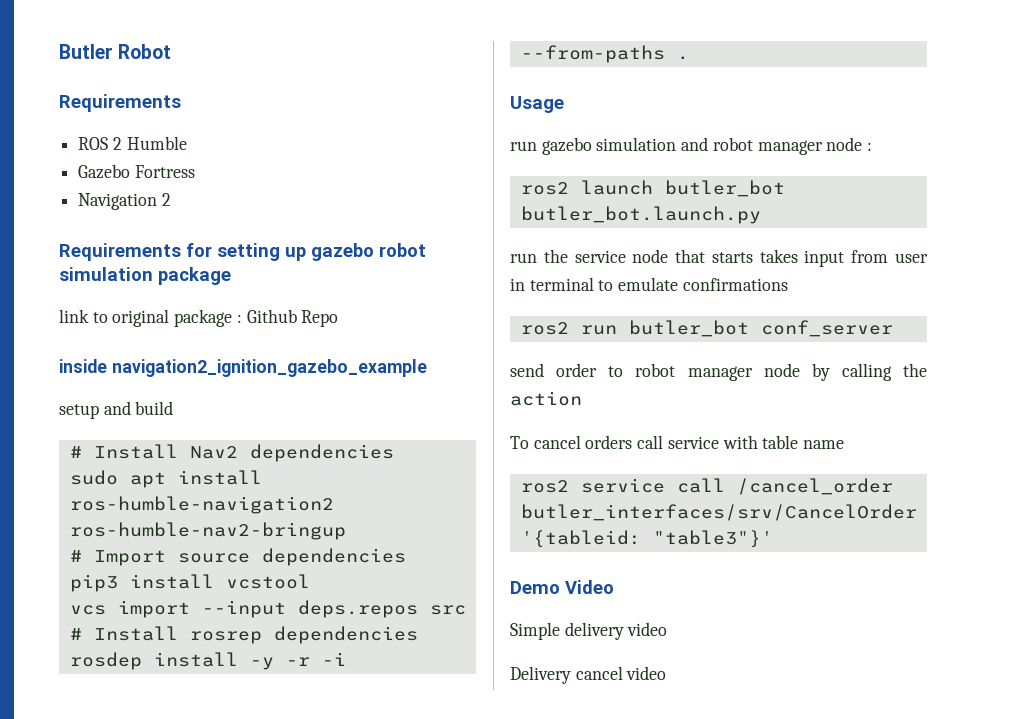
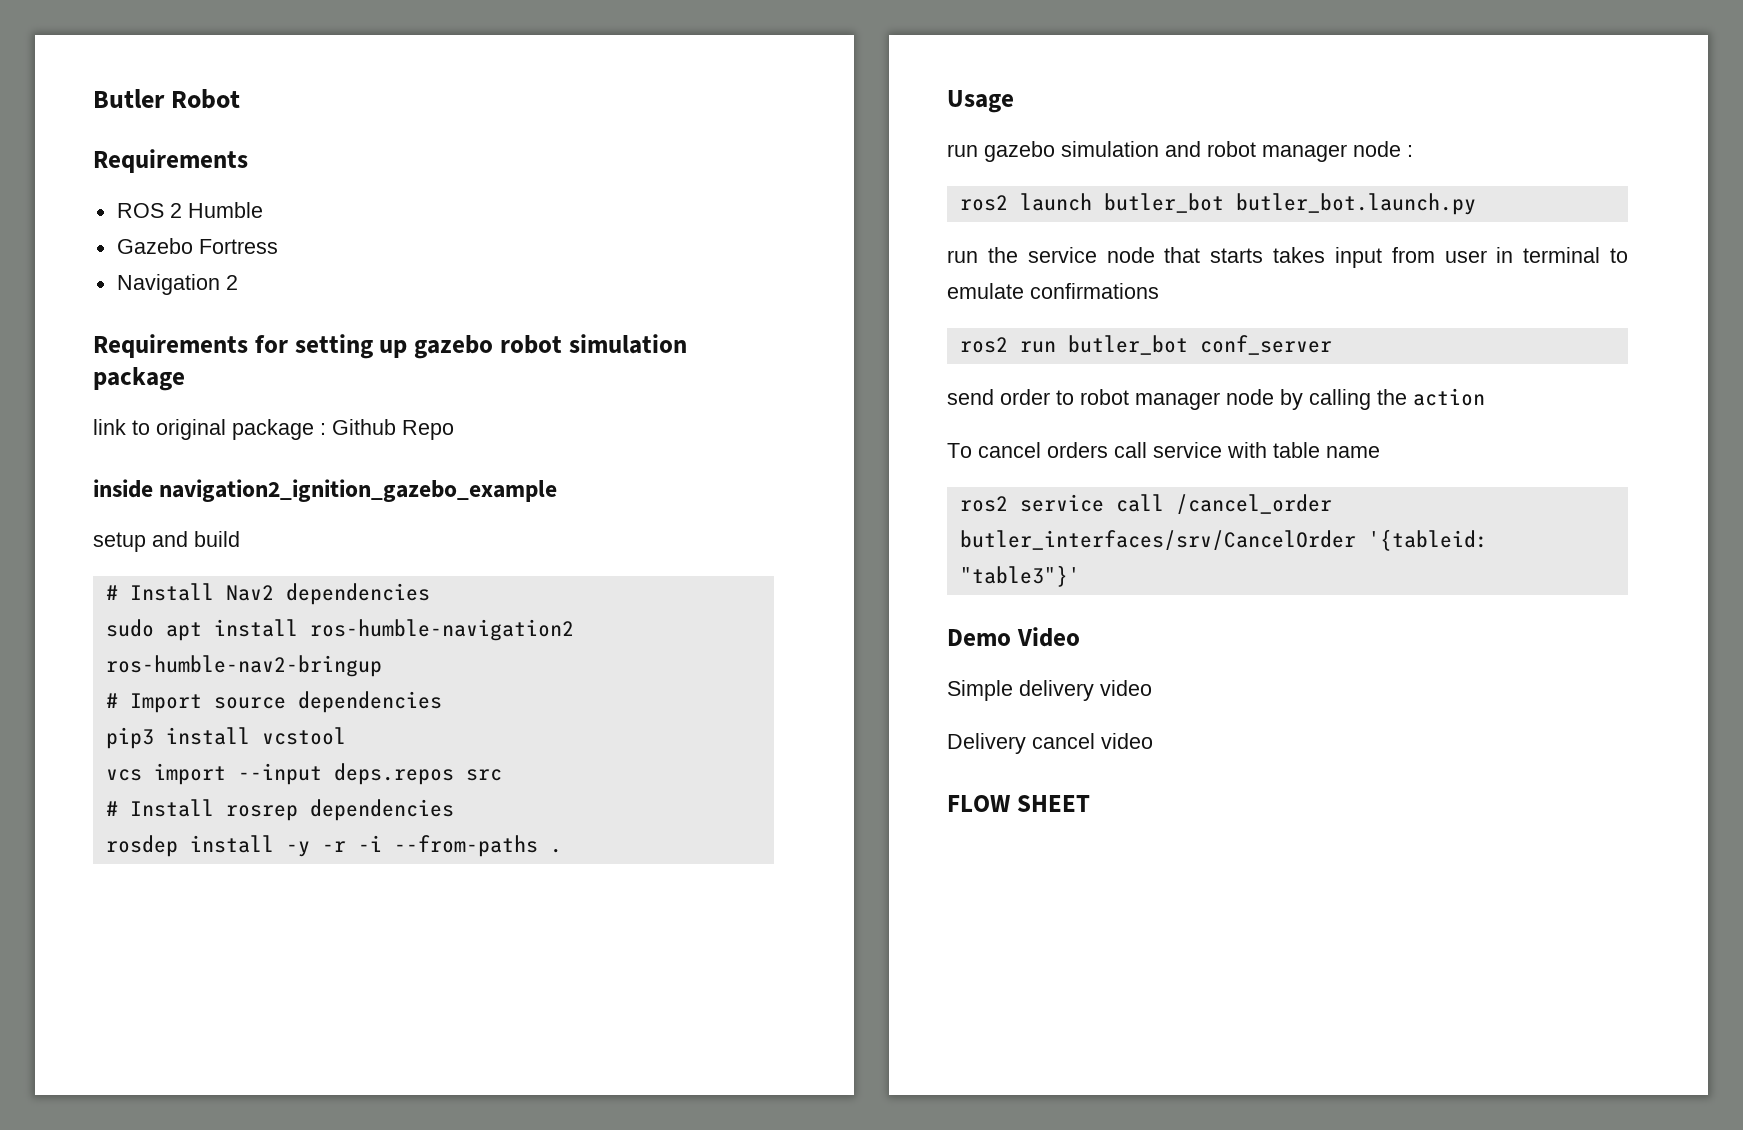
(667, 673) none -> [947,795,1090,812] // FLOW SHEET

